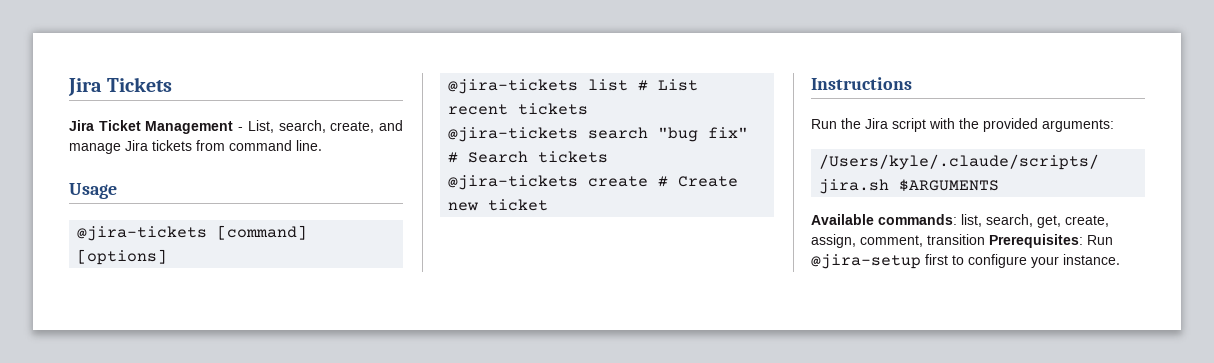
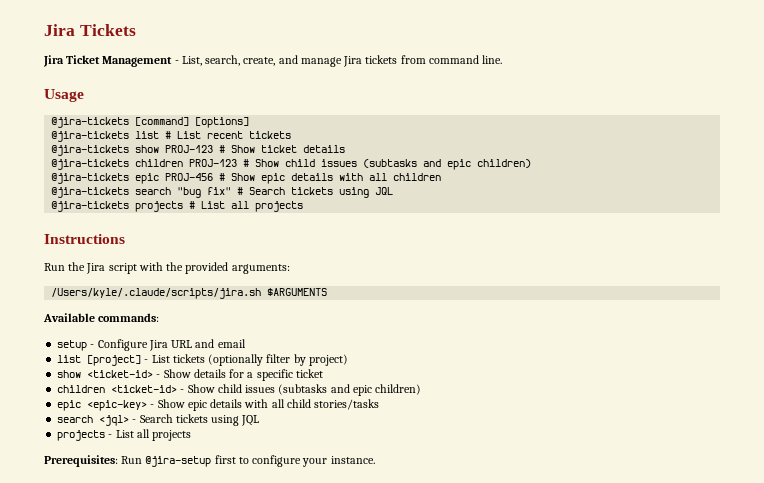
(589, 109) none -> [51,145,346,156] [51,159,532,170] [51,173,442,184] // @jira-tickets show PROJ-123 # Show ticket details // @jira-tickets children PROJ-123 # Show child issues (subtasks and epic children) // @jira-tickets epic PROJ-456 # Show epic details with all children
[448,175,739,190] [448,199,549,211] // @jira-tickets create # Create new ticket -> [339,187,394,198] [51,201,304,212] using JQL // @jira-tickets projects # List all projects
[961,214,1109,228] [811,234,985,248] list, search, get, create, assign, comment, transition -> [57,339,246,351] [57,354,348,366] [57,369,323,381] [57,384,422,396] [57,399,380,411] [57,414,260,426] [57,429,192,441] // setup - Configure Jira URL and email // list [project] - List tickets (optionally filter by project) // show <ticket-id> - Show details for a specific ticket // children <ticket-id> - Show child issues (subtasks and epic children) // epic <epic-key> - Show epic details with all child stories/tasks // search <jql> - Search tickets using JQL // projects - List all projects //

